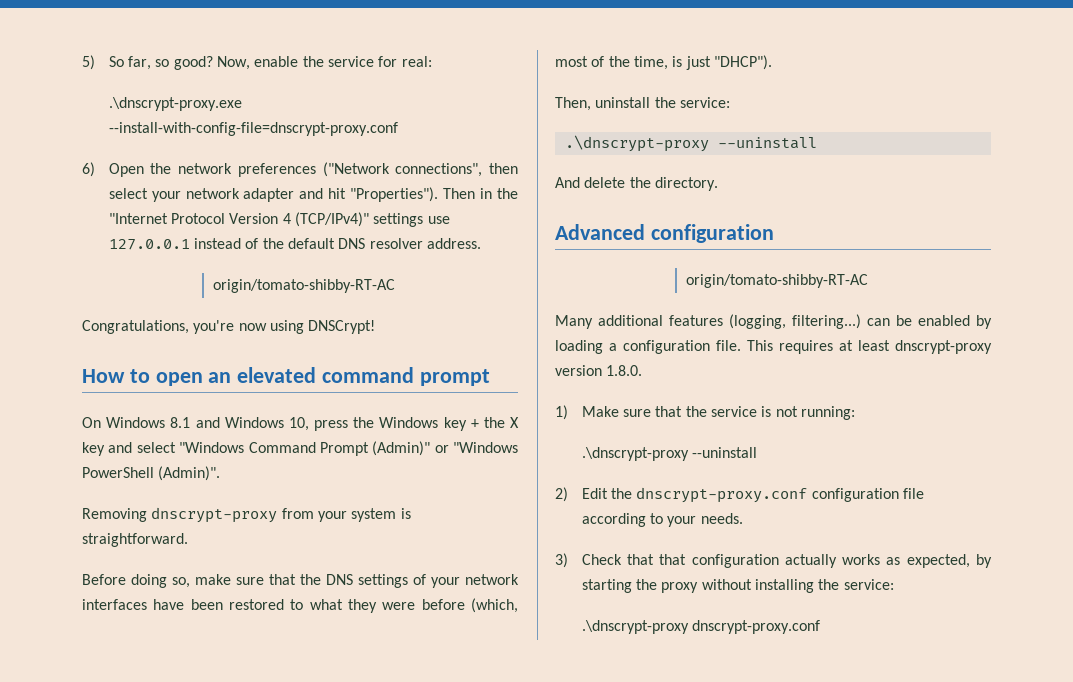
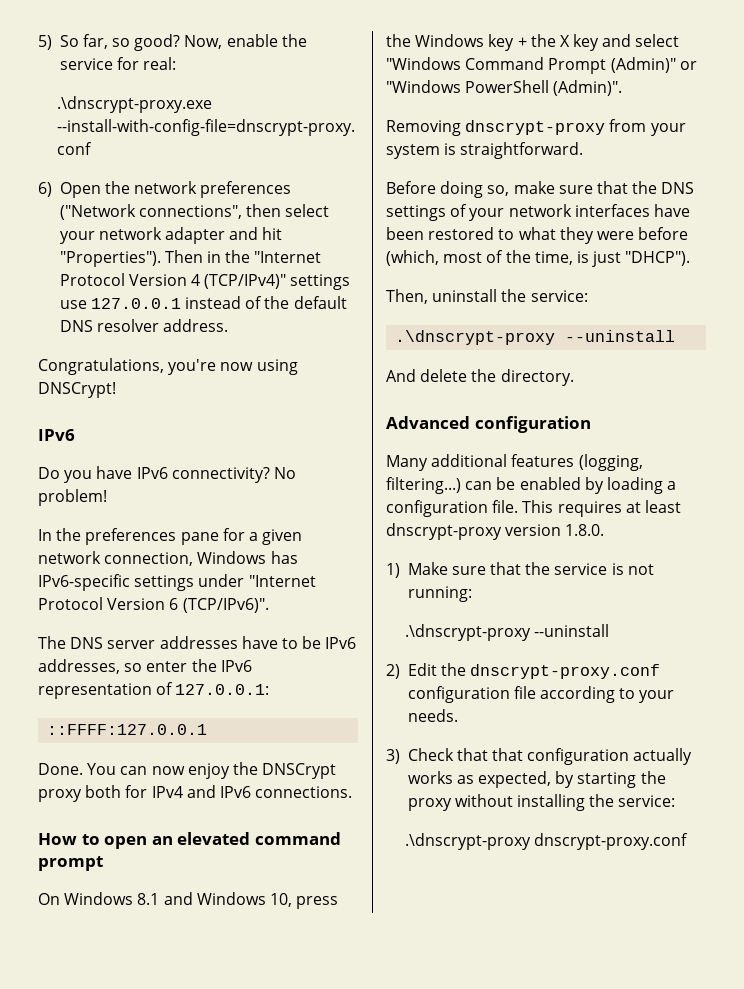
[212,279,395,293] // origin/tomato-shibby-RT-AC -> (229, 325) none
(376, 327) none -> [38,429,75,441] [38,466,296,483] [38,489,107,506] [38,528,303,545] [38,551,298,566] [38,574,316,591] [38,597,269,613] [38,636,357,649] [38,659,252,674] [38,682,270,699] [47,724,208,735] [38,762,337,779] [38,785,353,802] // IPv6 // Do you have IPv6 connectivity? No problem! // In the preferences pane for a given network connection, Windows has IPv6-specific settings under "Internet Protocol Version 6 (TCP/IPv6)". // The DNS server addresses have to be IPv6 addresses, so enter the IPv6 representation of 127.0.0.1: // ::FFFF:127.0.0.1 // Done. You can now enjoy the DNSCrypt proxy both for IPv4 and IPv6 connections.
[685,274,868,288] // origin/tomato-shibby-RT-AC -> (591, 424) none

